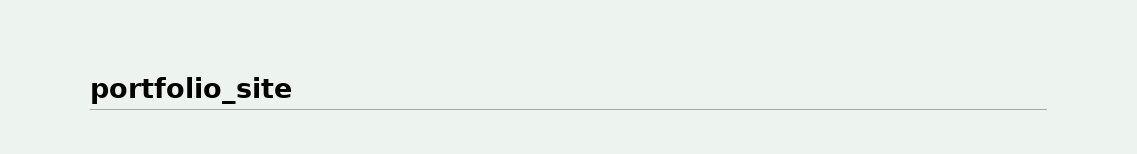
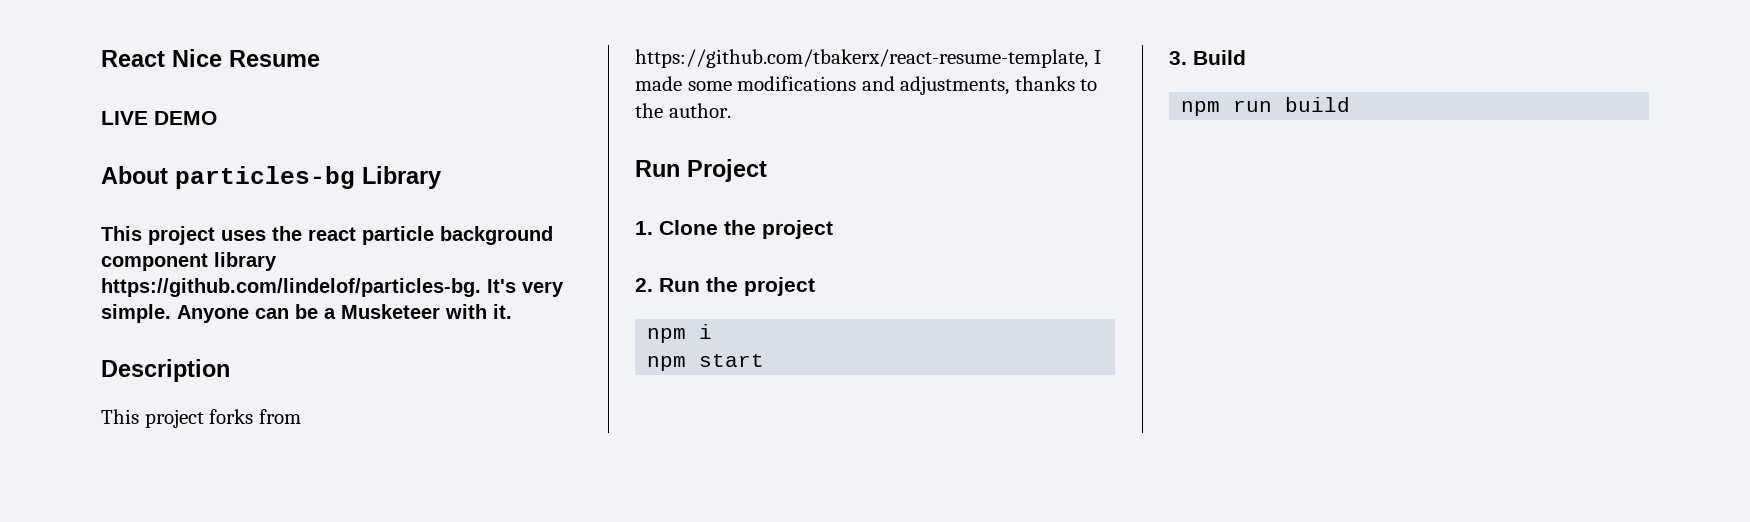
[90,77,292,104] portfolio_site -> [101,49,320,67] [101,111,217,125] [101,166,441,189] [101,226,553,245] [101,252,277,271] [101,278,564,297] [101,304,512,323] [101,359,230,382] [101,409,301,428] [635,49,1101,68] [635,76,1098,95] [635,103,731,118] [635,159,767,182] [635,220,833,239] [635,277,815,296] [647,324,713,343] [647,354,765,371] [1169,50,1246,65] [1181,97,1351,116] React Nice Resume // LIVE DEMO // About particles-bg Library // This project uses the react particle background component library https://github.com/lindelof/particles-bg. It's very simple. Anyone can be a Musketeer with it. // Description // This project forks from https://github.com/tbakerx/react-resume-template, I made some modifications and adjustments, thanks to the author. // Run Project // 1. Clone the project // 2. Run the project // npm i // npm start // 3. Build // npm run build

